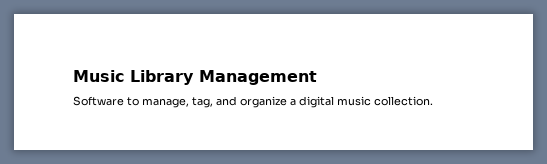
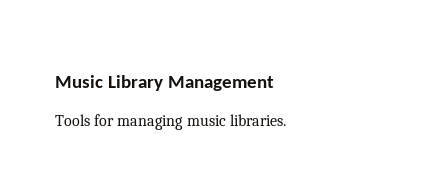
[73,96,433,108] Software to manage, tag, and organize a digital music collection. -> [55,114,286,130] Tools for managing music libraries.

